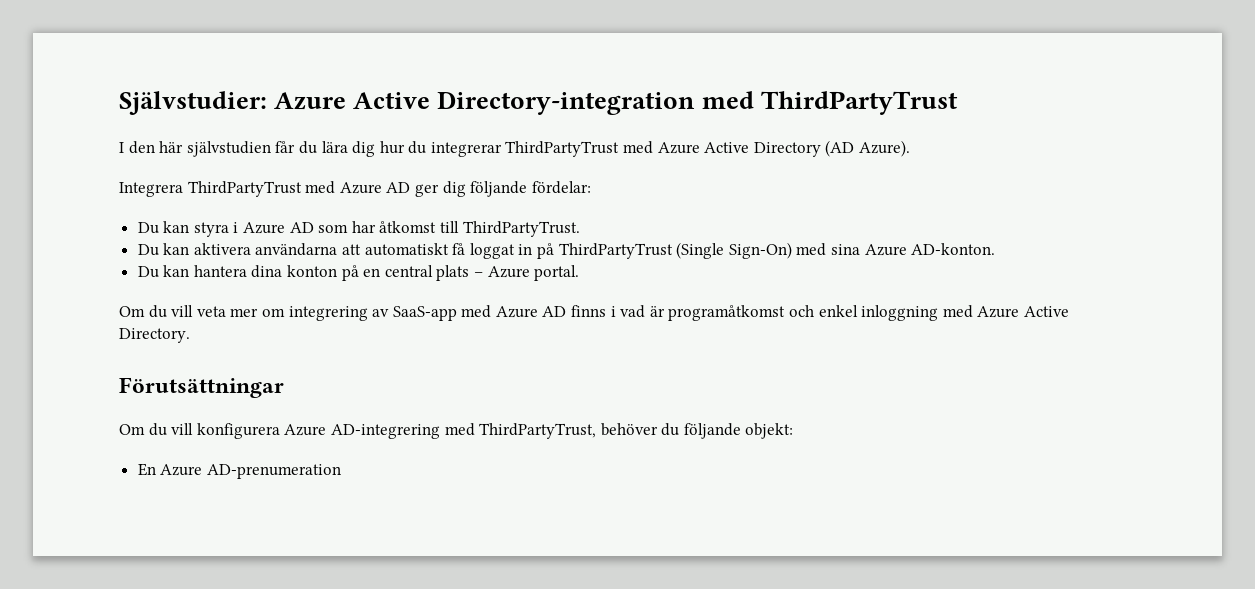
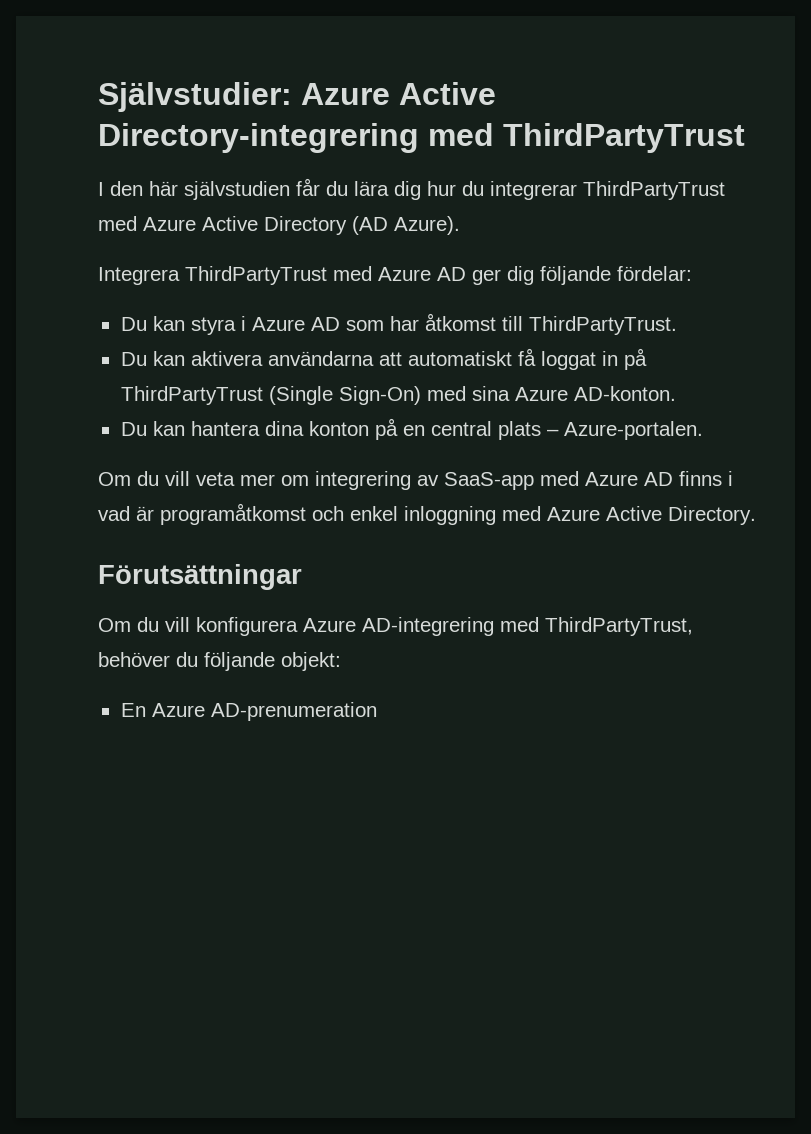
[437,91,696,115] Directory-integration -> [98,123,419,153] Directory-integrering
[487,265,580,281] Azure portal. -> [563,421,703,440] Azure-portalen.

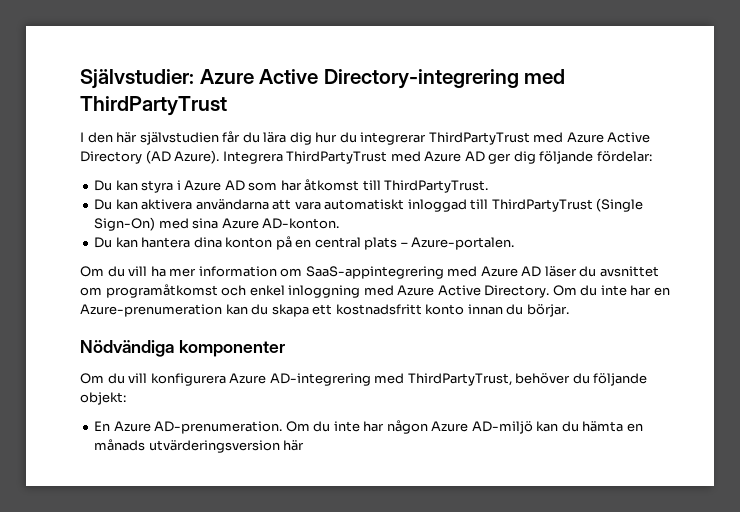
(460, 225) // -> (220, 157) none
[407,348,647,370] automatiskt få loggat in på -> [294,199,489,212] vara automatiskt inloggad till
[196,471,733,490] [98,506,154,521] veta mer om integrering av SaaS-app med Azure AD finns i vad är -> [150,266,659,279] [80,287,102,296] ha mer information om SaaS-appintegrering med Azure AD läser du avsnittet om
[98,564,302,590] // Förutsättningar -> [552,285,670,296] [80,304,569,317] [80,340,285,357] Om du inte har en Azure-prenumeration kan du skapa ett kostnadsfritt konto innan du börjar. // Nödvändiga komponenter
[210,702,377,721] AD-prenumeration -> [154,420,643,434] [94,439,305,453] AD-prenumeration. Om du inte har någon Azure AD-miljö kan du hämta en månads utvärderingsversion här

